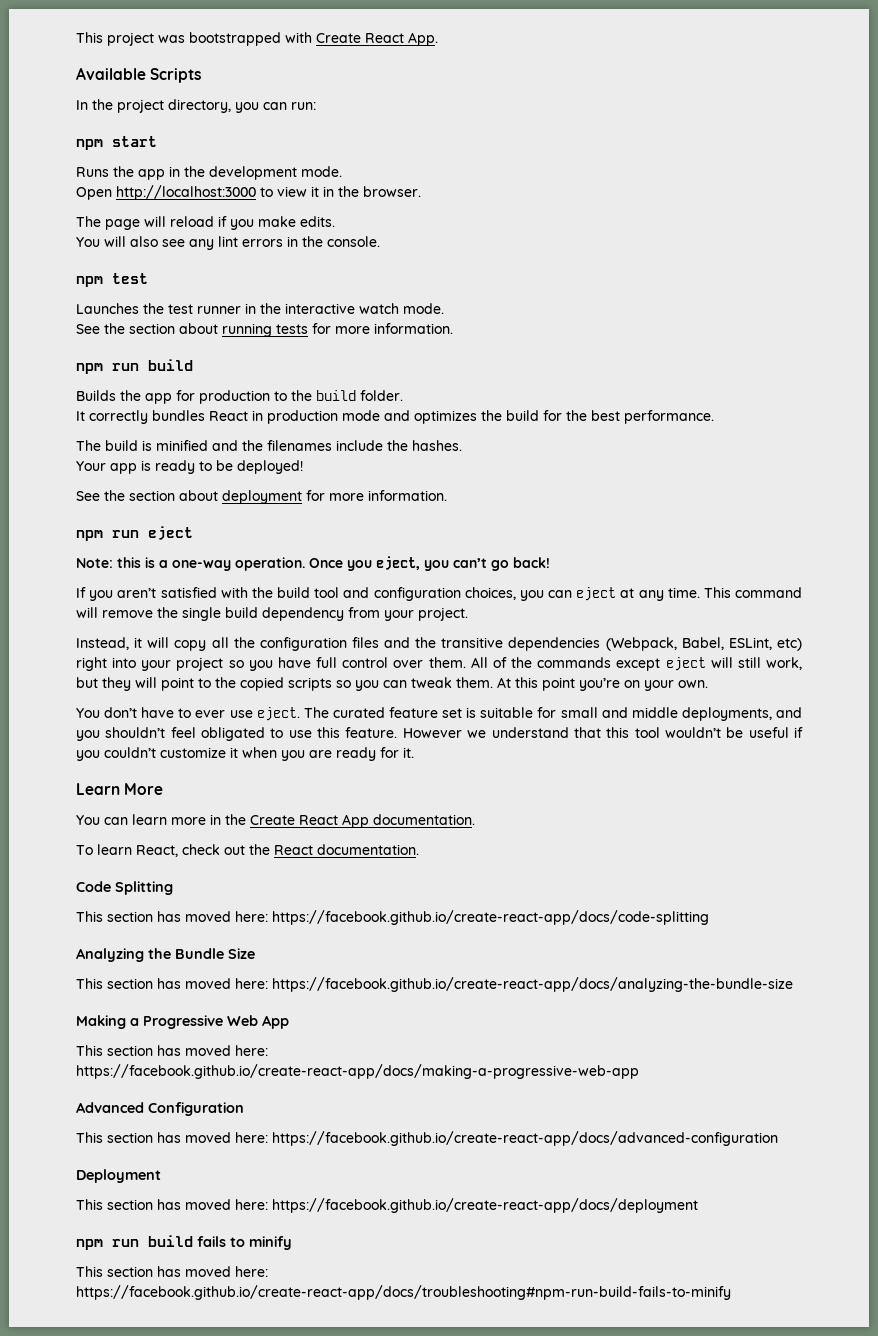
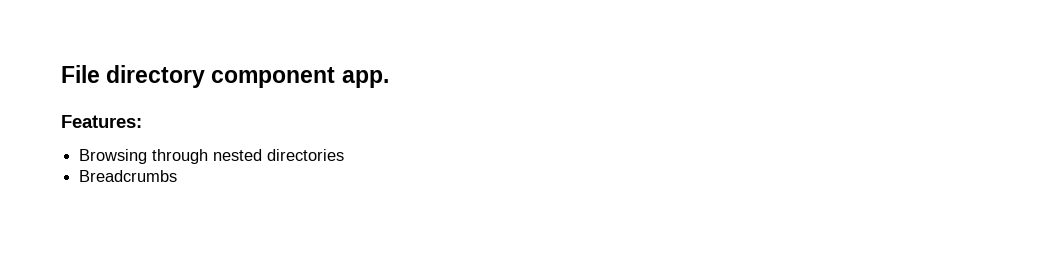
[76,32,438,46] [76,67,202,83] [76,99,316,113] [76,136,157,150] [76,166,342,180] [76,185,421,200] [76,216,335,230] [76,236,380,250] [76,273,148,287] [76,303,444,314] [76,323,453,337] [76,359,193,374] [76,390,403,404] [76,410,714,424] [76,440,462,451] [76,460,303,474] [76,490,447,504] [76,526,193,541] [76,556,550,571] [76,587,802,601] [76,607,468,621] [76,637,802,651] [76,657,802,671] [76,677,708,691] [76,707,802,721] [76,727,804,741] [76,747,414,761] [76,783,164,795] [76,814,475,828] [76,844,419,857] [76,881,173,895] [76,910,709,925] [76,948,255,962] [76,977,793,992] [76,1015,289,1029] [76,1045,268,1056] [76,1064,639,1079] [76,1102,244,1116] [76,1131,778,1146] [76,1169,161,1183] [76,1198,698,1213] [76,1235,292,1250] [76,1266,268,1277] [76,1285,731,1300] This project was bootstrapped with Create React App. // Available Scripts // In the project directory, you can run: // npm start // Runs the app in the development mode. // Open http://localhost:3000 to view it in the browser. // The page will reload if you make edits. // You will also see any lint errors in the console. // npm test // Launches the test runner in the interactive watch mode. // See the section about running tests for more information. // npm run build // Builds the app for production to the build folder. // It correctly bundles React in production mode and optimizes the build for the best performance. // The build is minified and the filenames include the hashes. // Your app is ready to be deployed! // See the section about deployment for more information. // npm run eject // Note: this is a one-way operation. Once you eject, you can’t go back! // If you aren’t satisfied with the build tool and configuration choices, you can eject at any time. This command will remove the single build dependency from your project. // Instead, it will copy all the configuration files and the transitive dependencies (Webpack, Babel, ESLint, etc) right into your project so you have full control over them. All of the commands except eject will still work, but they will point to the copied scripts so you can tweak them. At this point you’re on your own. // You don’t have to ever use eject. The curated feature set is suitable for small and middle deployments, and you shouldn’t feel obligated to use this feature. However we understand that this tool wouldn’t be useful if you couldn’t customize it when you are ready for it. // Learn More // You can learn more in the Create React App documentation. // To learn React, check out the React documentation. // Code Splitting // This section has moved here: https://facebook.github.io/create-react-app/docs/code-splitting // Analyzing the Bundle Size // This section has moved here: https://facebook.github.io/create-react-app/docs/analyzing-the-bundle-size // Making a Progressive Web App // This section has moved here: https://facebook.github.io/create-react-app/docs/making-a-progressive-web-app // Advanced Configuration // This section has moved here: https://facebook.github.io/create-react-app/docs/advanced-configuration // Deployment // This section has moved here: https://facebook.github.io/create-react-app/docs/deployment // npm run build fails to minify // This section has moved here: https://facebook.github.io/create-react-app/docs/troubleshooting#npm-run-build-fails-to-minify -> [61,65,389,88] [61,115,142,128] [79,149,345,164] [79,170,178,182] File directory component app. // Features: // Browsing through nested directories // Breadcrumbs

